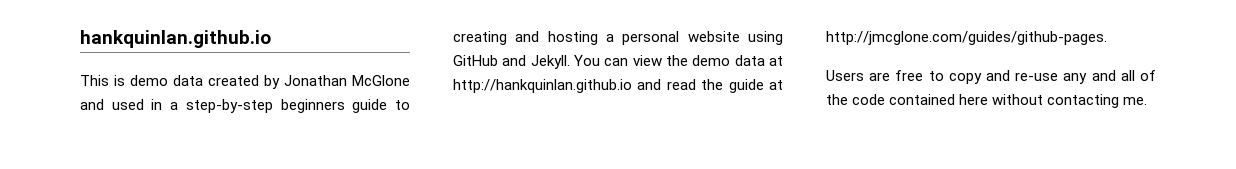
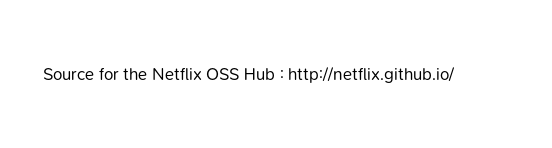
[80,30,271,48] [80,75,410,89] [80,99,411,113] [453,31,783,45] [453,55,783,69] [453,79,783,93] [826,31,1107,45] [826,70,1156,84] [826,94,1148,108] hankquinlan.github.io // This is demo data created by Jonathan McGlone and used in a step-by-step beginners guide to creating and hosting a personal website using GitHub and Jekyll. You can view the demo data at http://hankquinlan.github.io and read the guide at http://jmcglone.com/guides/github-pages. // Users are free to copy and re-use any and all of the code contained here without contacting me. -> [43,66,456,83] Source for the Netflix OSS Hub : http://netflix.github.io/

